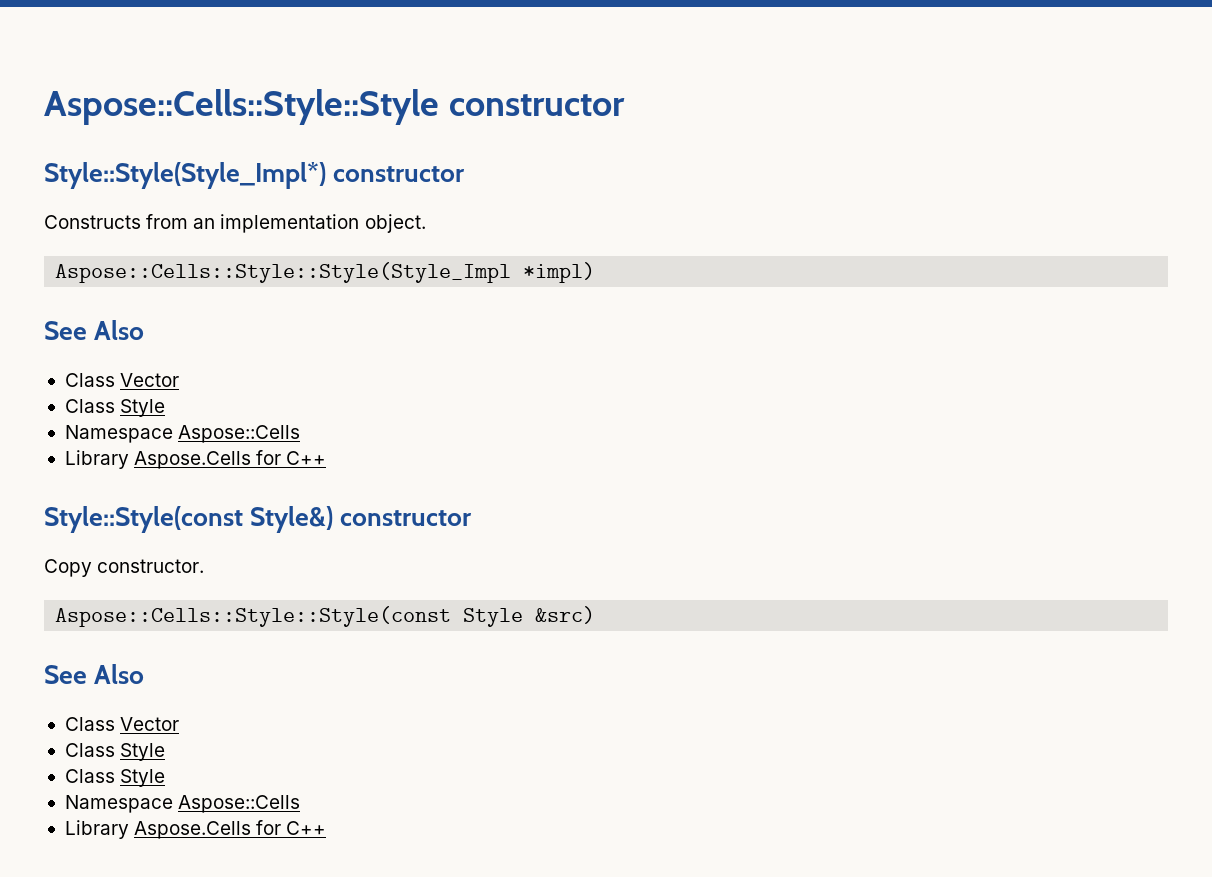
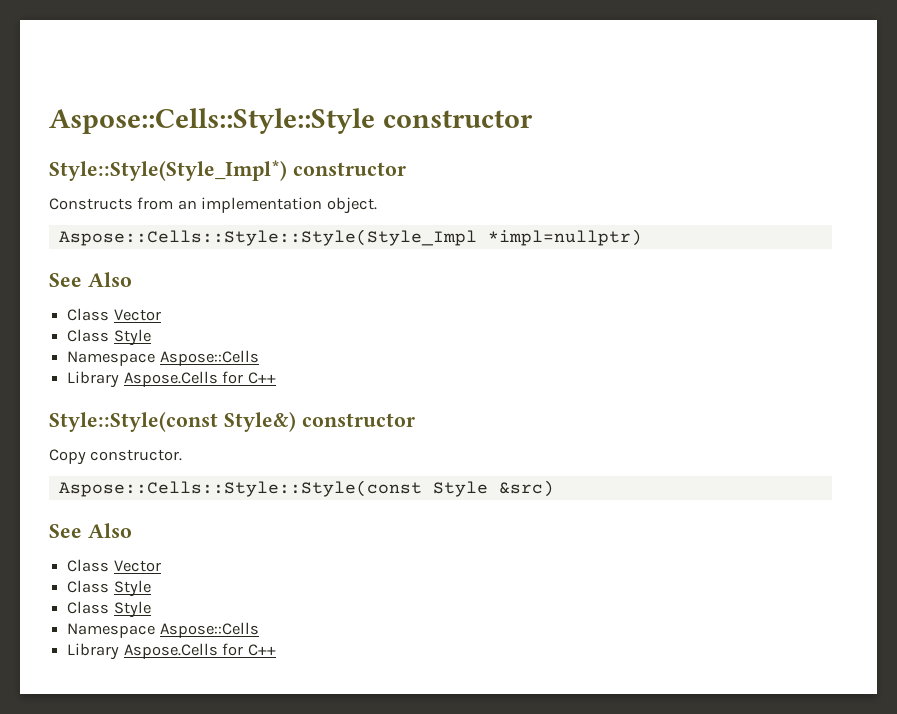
[523,262,596,283] *impl) -> [487,229,642,246] *impl=nullptr)

